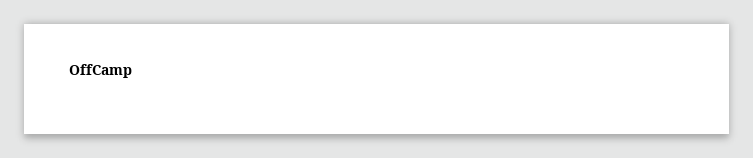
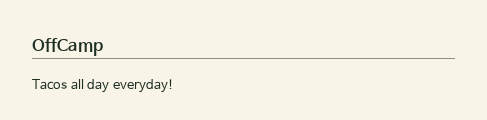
(132, 71) none -> [32,79,174,93] // Tacos all day everyday!

